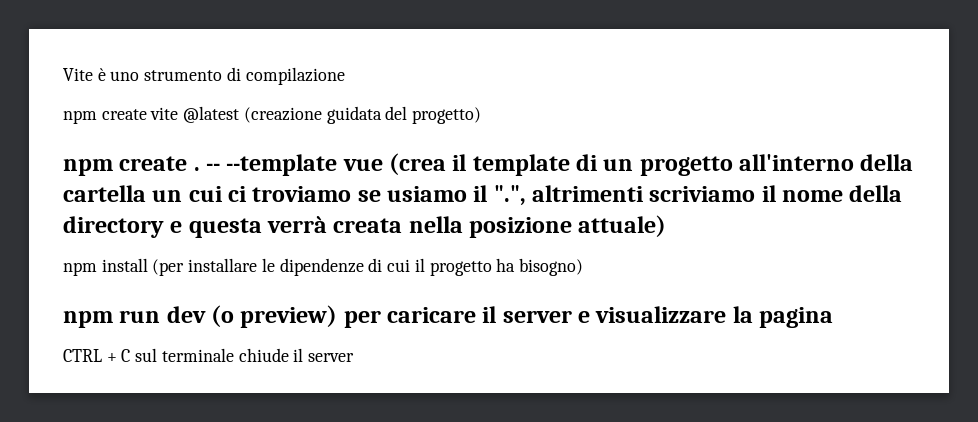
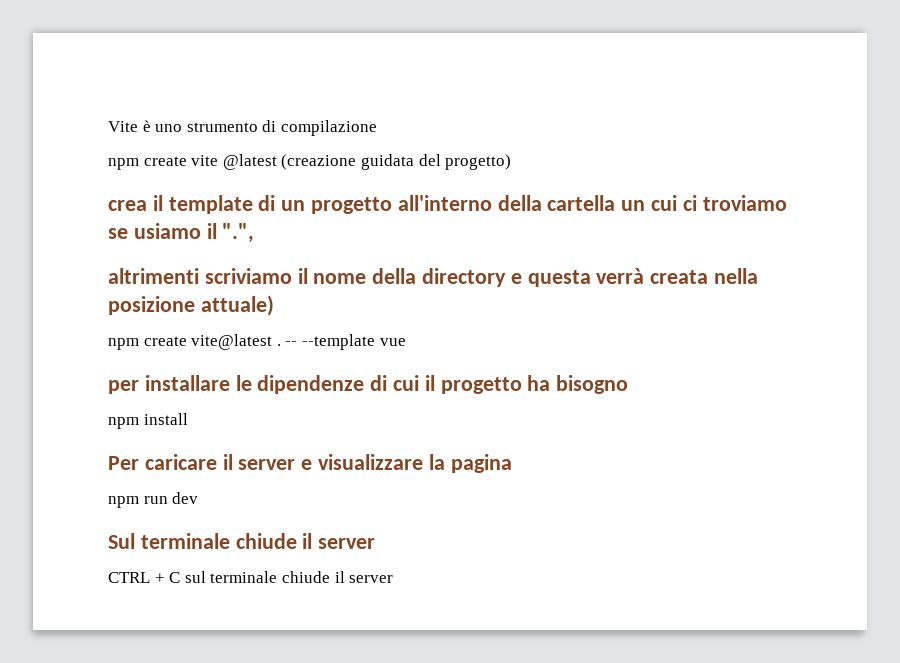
[63,153,447,176] npm create . -- --template vue (crea -> [108,200,147,211] crea
(526, 195) none -> (255, 233) //
[101,258,185,276] install (per -> [143,334,406,350] [108,380,139,394] create vite@latest . -- --template vue // per
[518,258,583,276] [63,305,381,328] bisogno) // npm run dev (o preview) per -> [556,375,629,394] [108,413,188,429] [108,456,139,470] bisogno // npm install // Per
(834, 317) none -> [108,492,199,508] [108,533,376,549] // npm run dev // Sul terminale chiude il server

